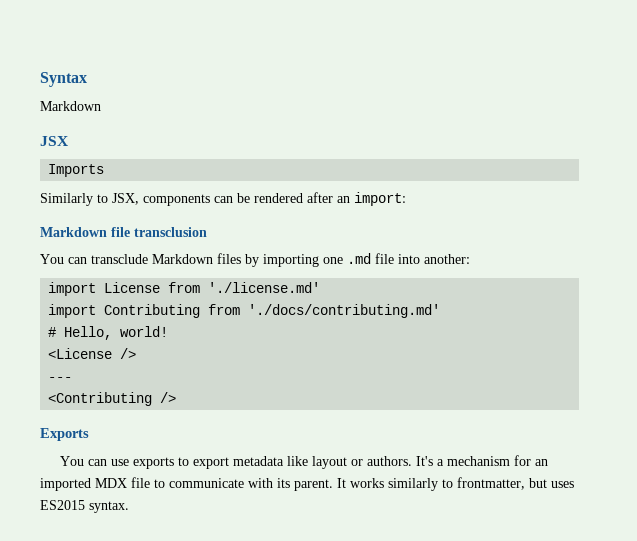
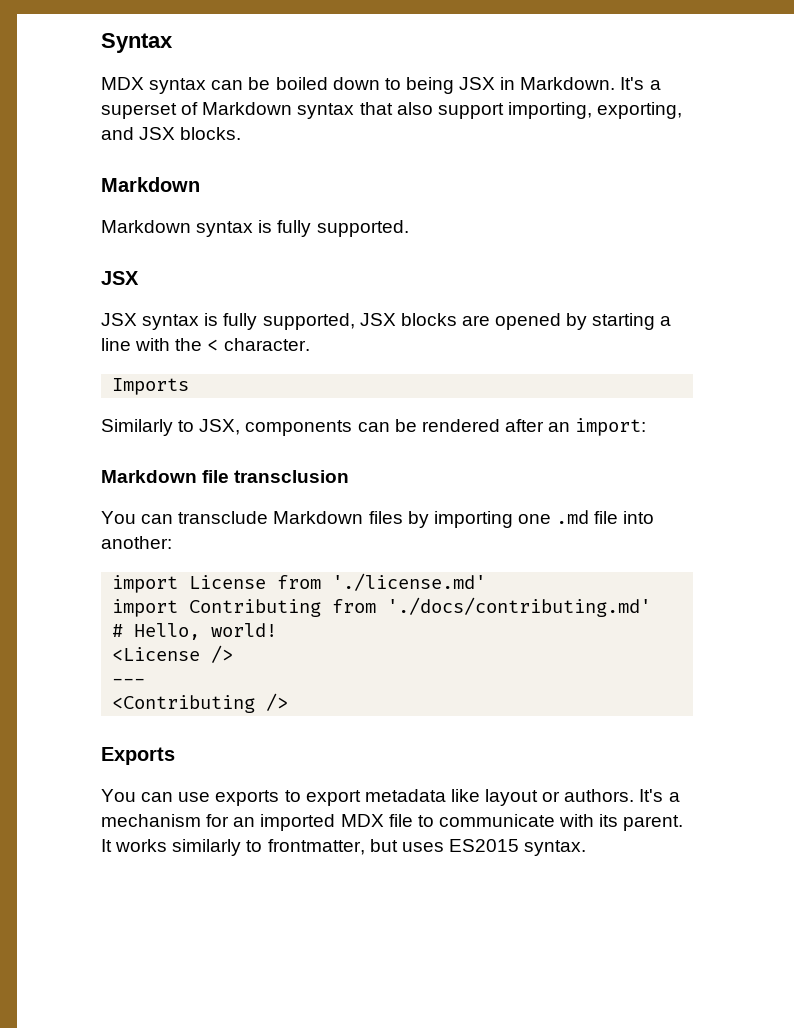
[40,101,101,111] [40,136,69,146] Markdown // JSX -> [101,77,661,94] [101,102,683,119] [101,127,242,140] [101,177,200,192] [101,220,409,237] [101,271,139,285] [101,313,672,330] [101,338,310,351] MDX syntax can be boiled down to being JSX in Markdown. It's a superset of Markdown syntax that also support importing, exporting, and JSX blocks. // Markdown // Markdown syntax is fully supported. // JSX // JSX syntax is fully supported, JSX blocks are opened by starting a line with the < character.

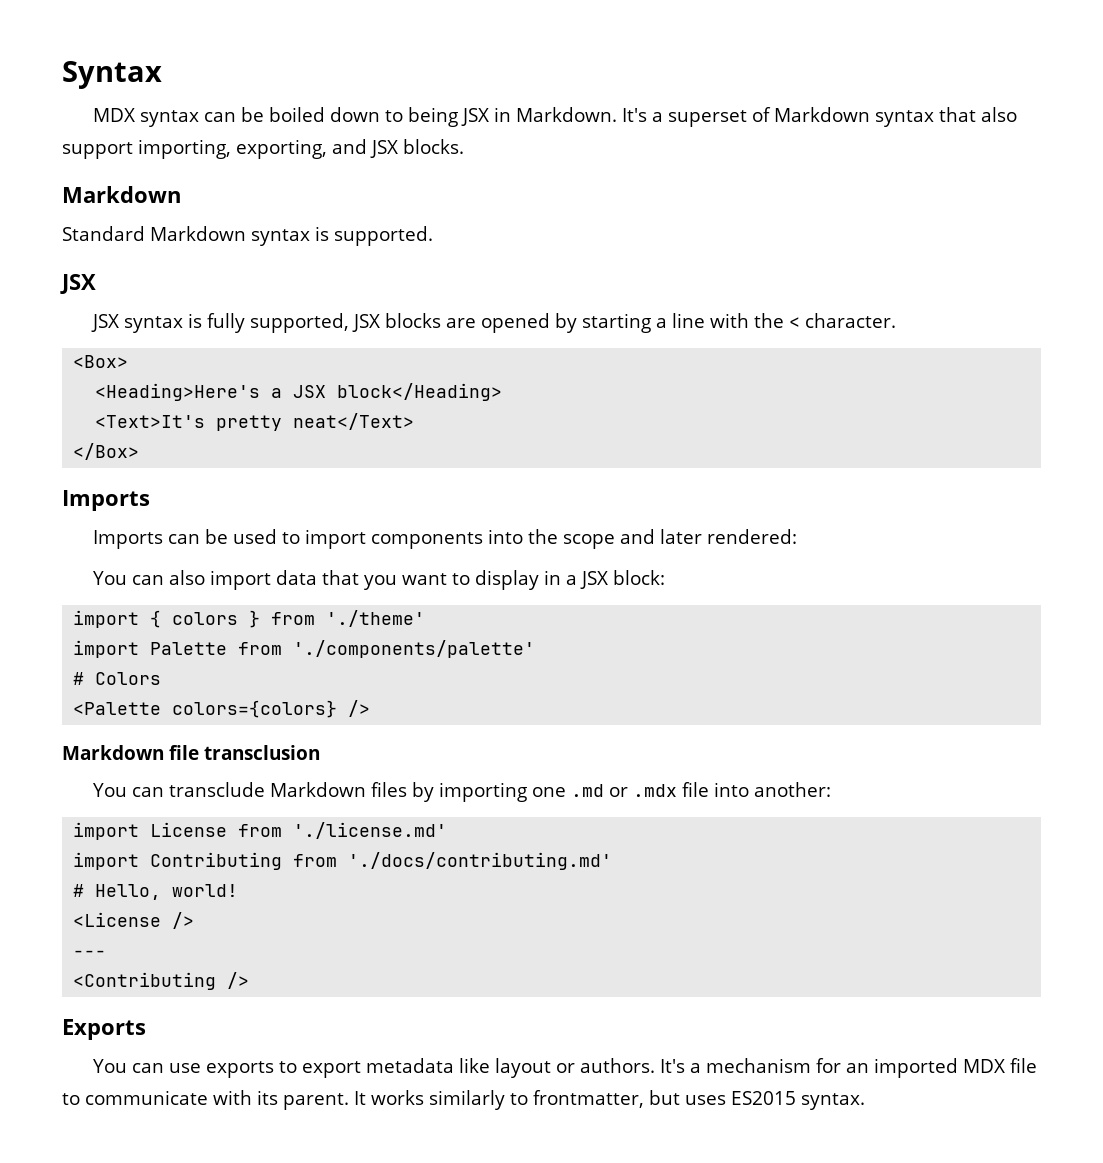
(200, 184) none -> [62,226,145,241] Standard
[277,220,312,237] fully -> (329, 233) none
[112,378,190,395] [101,418,647,436] Imports // Similarly to JSX, components can be rendered after an import: -> [73,355,129,368] [95,383,503,401] [95,413,415,431] [73,443,140,460] [62,490,150,511] [92,529,797,549] [92,570,665,590] [73,610,426,628] [73,640,536,658] [73,672,162,685] [73,700,371,718] <Box> // <Heading>Here's a JSX block</Heading> // <Text>It's pretty neat</Text> // </Box> // Imports // Imports can be used to import components into the scope and later rendered: // You can also import data that you want to display in a JSX block: // import { colors } from './theme' // import Palette from './components/palette' // # Colors // <Palette colors={colors} />
(590, 517) none -> [608,784,677,797] or .mdx

